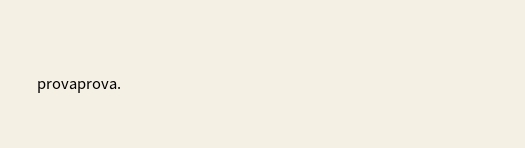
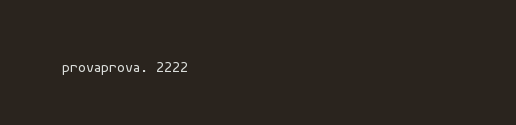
(121, 87) none -> [156,62,188,72] 2222

